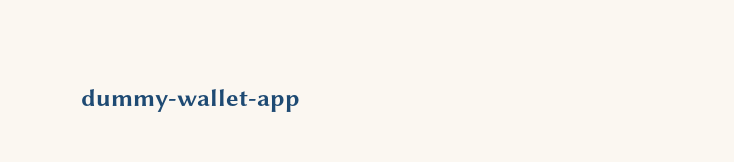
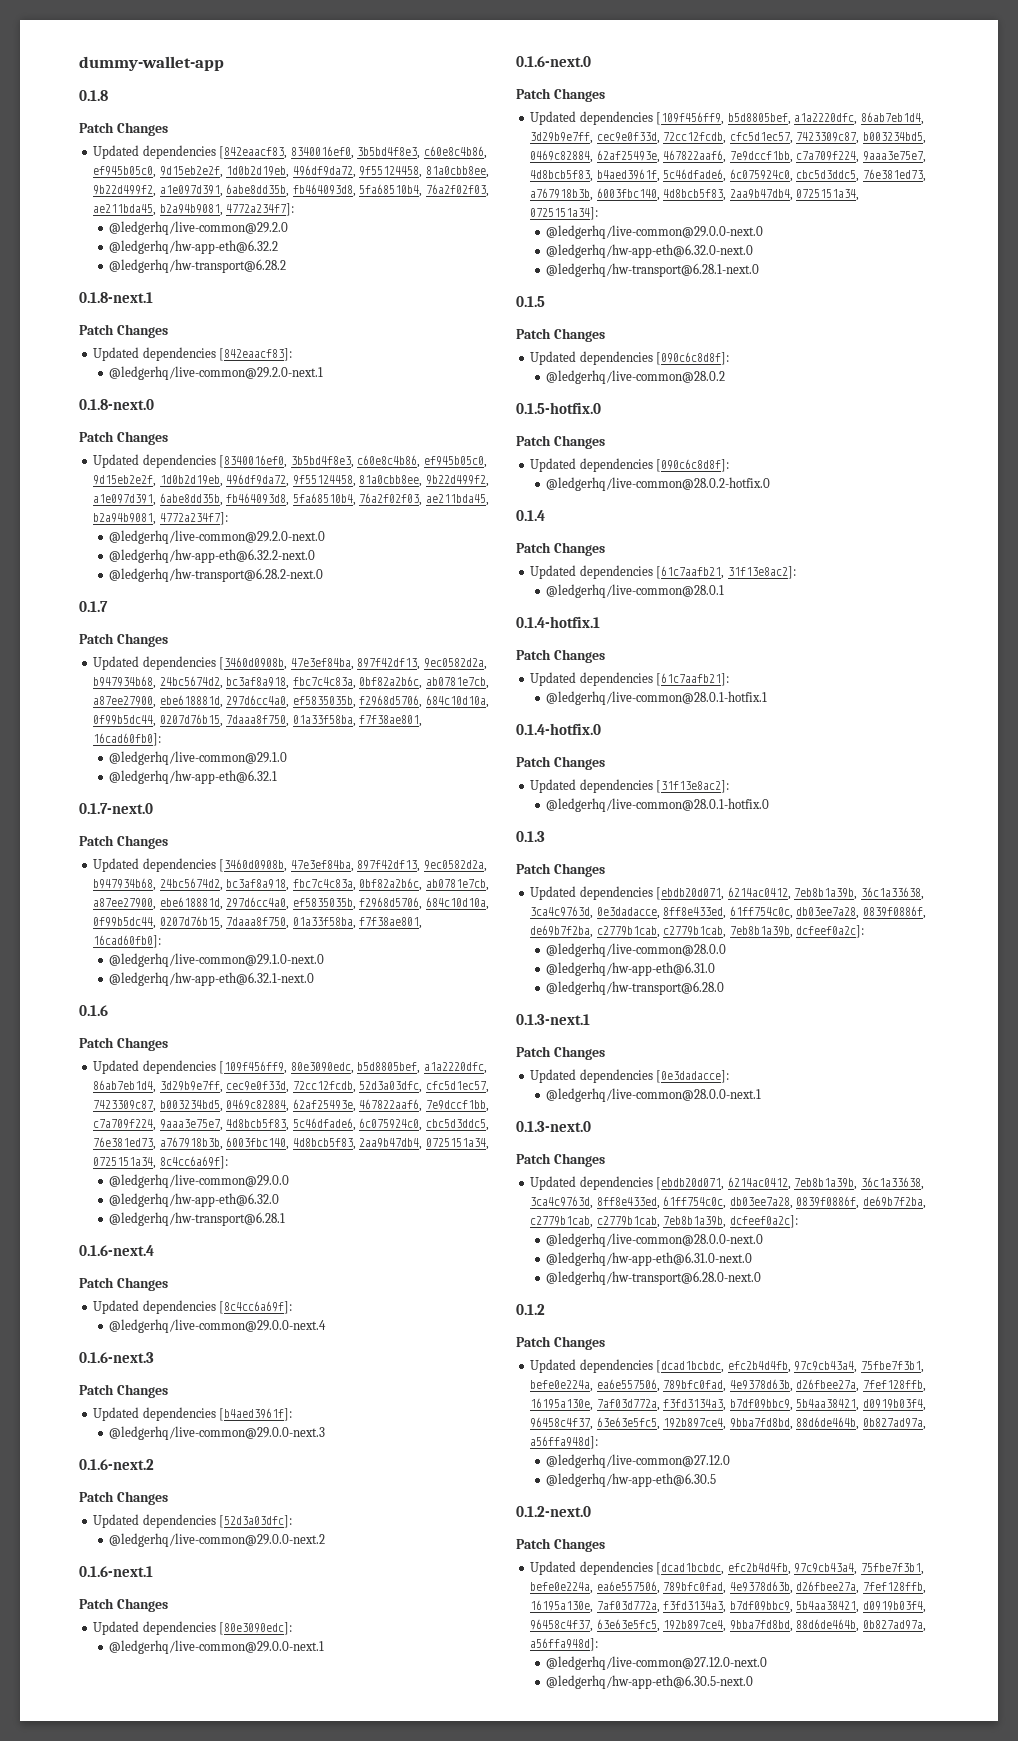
(300, 100) none -> [79,90,108,101] [79,122,168,136] [93,145,487,159] [93,165,489,178] [93,184,489,197] [93,203,295,216] [109,221,289,235] [109,240,279,254] [109,259,287,273] [79,292,153,303] [79,324,168,338] [93,347,293,361] [109,366,324,380] [79,399,154,410] [79,431,168,445] [93,454,487,468] [93,474,489,487] [93,493,489,506] [93,512,228,525] [109,530,326,544] [109,549,316,563] [109,568,324,582] [79,601,108,612] [79,633,168,647] [93,656,487,670] [93,676,489,689] [93,695,489,708] [93,714,423,727] [93,733,162,746] [109,751,288,765] [109,770,278,784] [79,803,153,814] [79,835,168,849] [93,858,487,872] [93,878,489,891] [93,897,489,910] [93,916,423,929] [93,935,162,948] [109,953,325,967] [109,972,315,986] [79,1005,108,1016] [79,1037,168,1051] [93,1060,487,1074] [93,1080,489,1093] [93,1099,489,1112] [93,1118,489,1131] [93,1137,489,1150] [93,1156,228,1169] [109,1174,290,1188] [109,1193,280,1207] [109,1212,286,1226] [79,1245,154,1256] [79,1277,168,1291] [93,1300,293,1314] [109,1319,327,1333] [79,1352,154,1363] [79,1384,168,1398] [93,1407,293,1421] [109,1426,326,1440] [79,1459,154,1470] [79,1491,168,1505] [93,1514,293,1528] [109,1533,326,1547] [79,1566,153,1577] [79,1598,168,1612] [93,1621,293,1635] [109,1640,325,1654] [516,56,591,67] [516,88,605,102] [530,111,924,125] [530,132,926,144] [530,150,926,163] [530,169,926,182] [530,188,860,201] [530,207,599,220] [546,225,764,239] [546,244,754,258] [546,263,760,277] [516,296,545,307] [516,328,605,342] [530,351,730,365] [546,370,726,384] [516,402,601,414] [516,435,605,449] [530,458,730,472] [546,477,771,491] [516,510,545,521] [516,542,605,556] [530,565,796,579] [546,584,725,598] [516,616,600,628] [516,649,605,663] [530,672,730,686] [546,691,768,705] [516,723,601,735] [516,756,605,770] [530,779,730,793] [546,798,770,812] [516,831,545,842] [516,863,605,877] [530,886,924,900] [530,906,926,919] [530,925,865,938] [546,943,727,957] [546,962,716,976] [546,981,725,995] [516,1014,590,1025] [516,1046,605,1060] [530,1069,730,1083] [546,1088,762,1102] [516,1121,591,1132] [516,1153,605,1167] [530,1176,924,1190] [530,1196,926,1209] [530,1215,798,1228] [546,1233,764,1247] [546,1252,753,1266] [546,1271,762,1285] [516,1304,545,1315] [516,1336,605,1350] [530,1359,924,1373] [530,1379,926,1392] [530,1398,926,1411] [530,1417,926,1430] [530,1436,599,1449] [546,1454,731,1468] [546,1473,717,1487] [516,1506,591,1517] [516,1538,605,1552] [530,1561,924,1575] [530,1581,926,1594] [530,1600,926,1613] [530,1619,926,1632] [530,1638,599,1651] [546,1656,768,1670] [546,1675,754,1689] // 0.1.8 // Patch Changes // Updated dependencies [842eaacf83, 8340016ef0, 3b5bd4f8e3, c60e8c4b86, ef945b05c0, 9d15eb2e2f, 1d0b2d19eb, 496df9da72, 9f55124458, 81a0cbb8ee, 9b22d499f2, a1e097d391, 6abe8dd35b, fb464093d8, 5fa68510b4, 76a2f02f03, ae211bda45, b2a94b9081, 4772a234f7]: // @ledgerhq/live-common@29.2.0 // @ledgerhq/hw-app-eth@6.32.2 // @ledgerhq/hw-transport@6.28.2 // 0.1.8-next.1 // Patch Changes // Updated dependencies [842eaacf83]: // @ledgerhq/live-common@29.2.0-next.1 // 0.1.8-next.0 // Patch Changes // Updated dependencies [8340016ef0, 3b5bd4f8e3, c60e8c4b86, ef945b05c0, 9d15eb2e2f, 1d0b2d19eb, 496df9da72, 9f55124458, 81a0cbb8ee, 9b22d499f2, a1e097d391, 6abe8dd35b, fb464093d8, 5fa68510b4, 76a2f02f03, ae211bda45, b2a94b9081, 4772a234f7]: // @ledgerhq/live-common@29.2.0-next.0 // @ledgerhq/hw-app-eth@6.32.2-next.0 // @ledgerhq/hw-transport@6.28.2-next.0 // 0.1.7 // Patch Changes // Updated dependencies [3460d0908b, 47e3ef84ba, 897f42df13, 9ec0582d2a, b947934b68, 24bc5674d2, bc3af8a918, fbc7c4c83a, 0bf82a2b6c, ab0781e7cb, a87ee27900, ebe618881d, 297d6cc4a0, ef5835035b, f2968d5706, 684c10d10a, 0f99b5dc44, 0207d76b15, 7daaa8f750, 01a33f58ba, f7f38ae801, 16cad60fb0]: // @ledgerhq/live-common@29.1.0 // @ledgerhq/hw-app-eth@6.32.1 // 0.1.7-next.0 // Patch Changes // Updated dependencies [3460d0908b, 47e3ef84ba, 897f42df13, 9ec0582d2a, b947934b68, 24bc5674d2, bc3af8a918, fbc7c4c83a, 0bf82a2b6c, ab0781e7cb, a87ee27900, ebe618881d, 297d6cc4a0, ef5835035b, f2968d5706, 684c10d10a, 0f99b5dc44, 0207d76b15, 7daaa8f750, 01a33f58ba, f7f38ae801, 16cad60fb0]: // @ledgerhq/live-common@29.1.0-next.0 // @ledgerhq/hw-app-eth@6.32.1-next.0 // 0.1.6 // Patch Changes // Updated dependencies [109f456ff9, 80e3090edc, b5d8805bef, a1a2220dfc, 86ab7eb1d4, 3d29b9e7ff, cec9e0f33d, 72cc12fcdb, 52d3a03dfc, cfc5d1ec57, 7423309c87, b003234bd5, 0469c82884, 62af25493e, 467822aaf6, 7e9dccf1bb, c7a709f224, 9aaa3e75e7, 4d8bcb5f83, 5c46dfade6, 6c075924c0, cbc5d3ddc5, 76e381ed73, a767918b3b, 6003fbc140, 4d8bcb5f83, 2aa9b47db4, 0725151a34, 0725151a34, 8c4cc6a69f]: // @ledgerhq/live-common@29.0.0 // @ledgerhq/hw-app-eth@6.32.0 // @ledgerhq/hw-transport@6.28.1 // 0.1.6-next.4 // Patch Changes // Updated dependencies [8c4cc6a69f]: // @ledgerhq/live-common@29.0.0-next.4 // 0.1.6-next.3 // Patch Changes // Updated dependencies [b4aed3961f]: // @ledgerhq/live-common@29.0.0-next.3 // 0.1.6-next.2 // Patch Changes // Updated dependencies [52d3a03dfc]: // @ledgerhq/live-common@29.0.0-next.2 // 0.1.6-next.1 // Patch Changes // Updated dependencies [80e3090edc]: // @ledgerhq/live-common@29.0.0-next.1 // 0.1.6-next.0 // Patch Changes // Updated dependencies [109f456ff9, b5d8805bef, a1a2220dfc, 86ab7eb1d4, 3d29b9e7ff, cec9e0f33d, 72cc12fcdb, cfc5d1ec57, 7423309c87, b003234bd5, 0469c82884, 62af25493e, 467822aaf6, 7e9dccf1bb, c7a709f224, 9aaa3e75e7, 4d8bcb5f83, b4aed3961f, 5c46dfade6, 6c075924c0, cbc5d3ddc5, 76e381ed73, a767918b3b, 6003fbc140, 4d8bcb5f83, 2aa9b47db4, 0725151a34, 0725151a34]: // @ledgerhq/live-common@29.0.0-next.0 // @ledgerhq/hw-app-eth@6.32.0-next.0 // @ledgerhq/hw-transport@6.28.1-next.0 // 0.1.5 // Patch Changes // Updated dependencies [090c6c8d8f]: // @ledgerhq/live-common@28.0.2 // 0.1.5-hotfix.0 // Patch Changes // Updated dependencies [090c6c8d8f]: // @ledgerhq/live-common@28.0.2-hotfix.0 // 0.1.4 // Patch Changes // Updated dependencies [61c7aafb21, 31f13e8ac2]: // @ledgerhq/live-common@28.0.1 // 0.1.4-hotfix.1 // Patch Changes // Updated dependencies [61c7aafb21]: // @ledgerhq/live-common@28.0.1-hotfix.1 // 0.1.4-hotfix.0 // Patch Changes // Updated dependencies [31f13e8ac2]: // @ledgerhq/live-common@28.0.1-hotfix.0 // 0.1.3 // Patch Changes // Updated dependencies [ebdb20d071, 6214ac0412, 7eb8b1a39b, 36c1a33638, 3ca4c9763d, 0e3dadacce, 8ff8e433ed, 61ff754c0c, db03ee7a28, 0839f0886f, de69b7f2ba, c2779b1cab, c2779b1cab, 7eb8b1a39b, dcfeef0a2c]: // @ledgerhq/live-common@28.0.0 // @ledgerhq/hw-app-eth@6.31.0 // @ledgerhq/hw-transport@6.28.0 // 0.1.3-next.1 // Patch Changes // Updated dependencies [0e3dadacce]: // @ledgerhq/live-common@28.0.0-next.1 // 0.1.3-next.0 // Patch Changes // Updated dependencies [ebdb20d071, 6214ac0412, 7eb8b1a39b, 36c1a33638, 3ca4c9763d, 8ff8e433ed, 61ff754c0c, db03ee7a28, 0839f0886f, de69b7f2ba, c2779b1cab, c2779b1cab, 7eb8b1a39b, dcfeef0a2c]: // @ledgerhq/live-common@28.0.0-next.0 // @ledgerhq/hw-app-eth@6.31.0-next.0 // @ledgerhq/hw-transport@6.28.0-next.0 // 0.1.2 // Patch Changes // Updated dependencies [dcad1bcbdc, efc2b4d4fb, 97c9cb43a4, 75fbe7f3b1, befe0e224a, ea6e557506, 789bfc0fad, 4e9378d63b, d26fbee27a, 7fef128ffb, 16195a130e, 7af03d772a, f3fd3134a3, b7df09bbc9, 5b4aa38421, d0919b03f4, 96458c4f37, 63e63e5fc5, 192b897ce4, 9bba7fd8bd, 88d6de464b, 0b827ad97a, a56ffa948d]: // @ledgerhq/live-common@27.12.0 // @ledgerhq/hw-app-eth@6.30.5 // 0.1.2-next.0 // Patch Changes // Updated dependencies [dcad1bcbdc, efc2b4d4fb, 97c9cb43a4, 75fbe7f3b1, befe0e224a, ea6e557506, 789bfc0fad, 4e9378d63b, d26fbee27a, 7fef128ffb, 16195a130e, 7af03d772a, f3fd3134a3, b7df09bbc9, 5b4aa38421, d0919b03f4, 96458c4f37, 63e63e5fc5, 192b897ce4, 9bba7fd8bd, 88d6de464b, 0b827ad97a, a56ffa948d]: // @ledgerhq/live-common@27.12.0-next.0 // @ledgerhq/hw-app-eth@6.30.5-next.0

